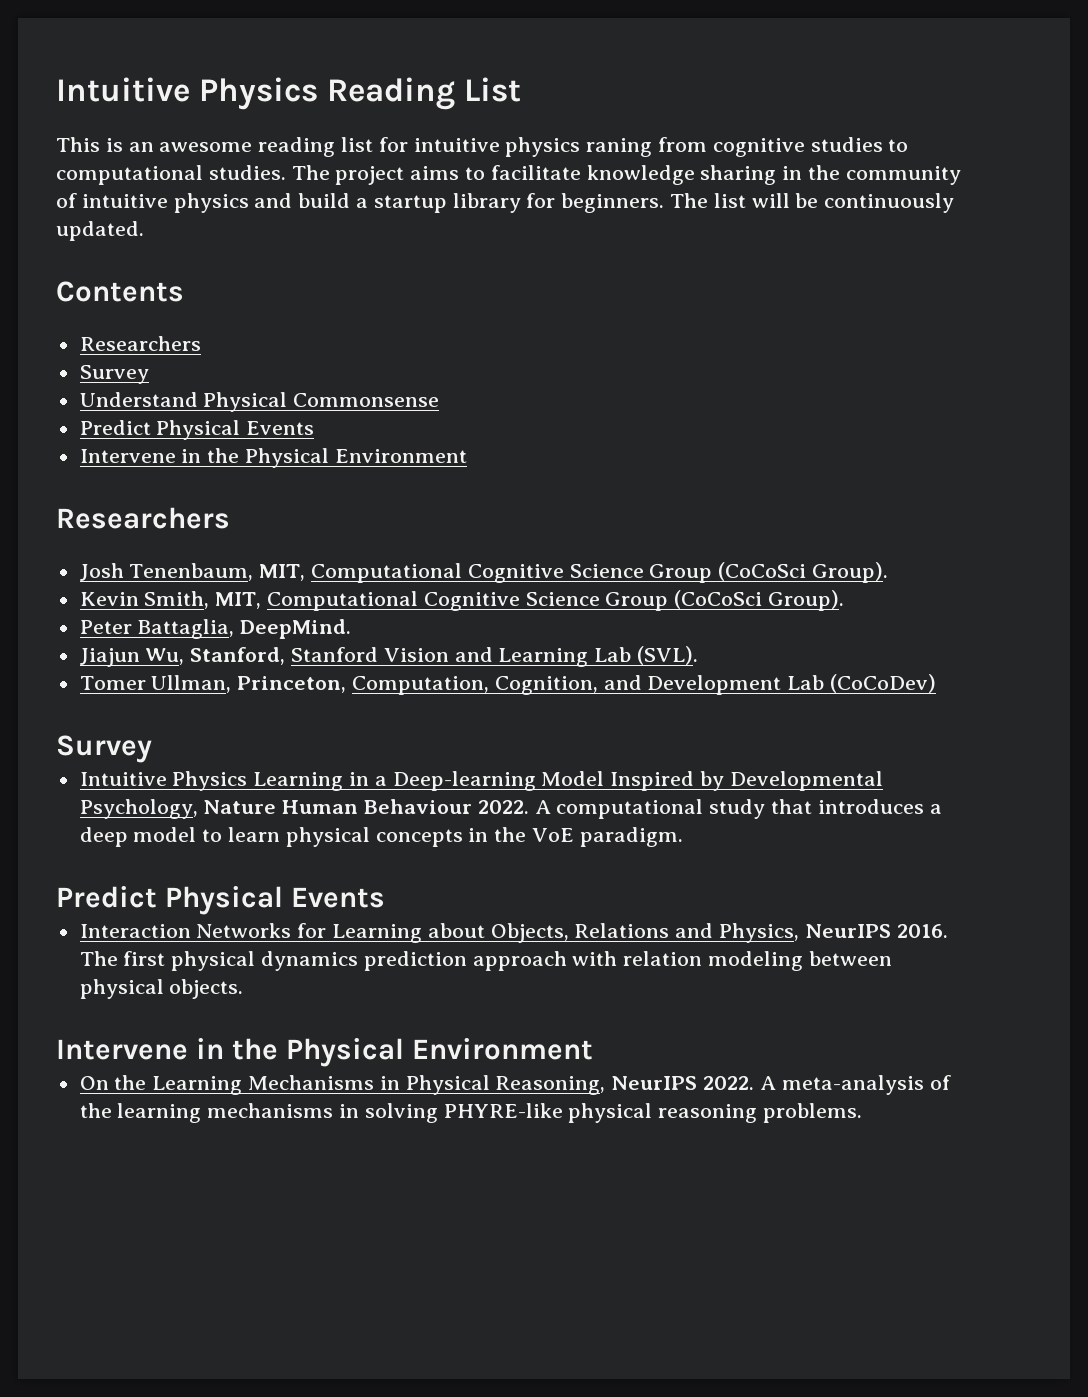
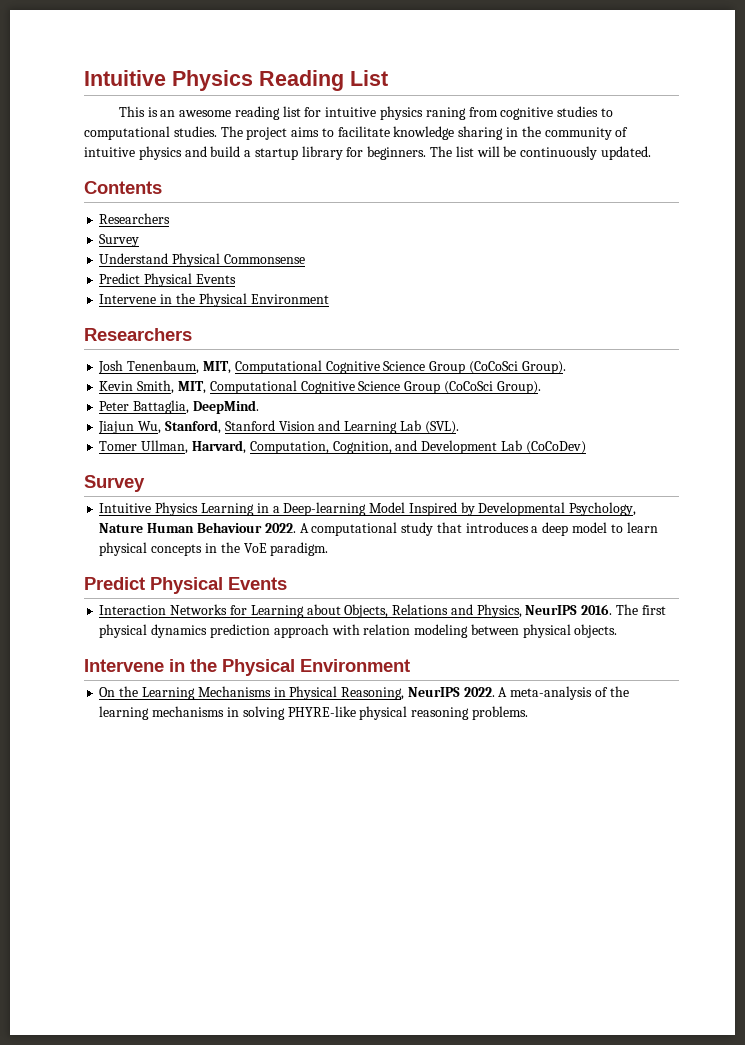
[237,676,347,693] Princeton, -> [191,440,246,454] Harvard,

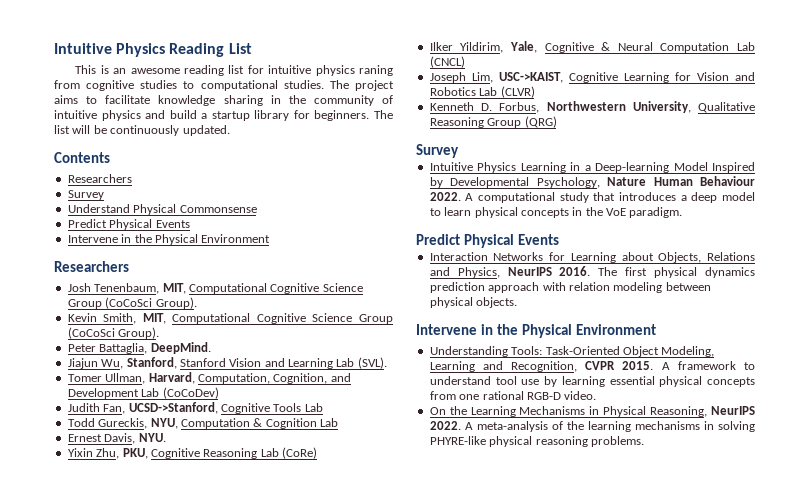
(586, 447) none -> [67,402,323,414] [67,418,338,429] [67,433,166,444] [67,447,317,459] [429,41,755,53] [429,56,465,68] [429,72,755,83] [429,86,535,98] [429,101,755,113] [429,116,557,128] // Judith Fan, UCSD->Stanford, Cognitive Tools Lab // Todd Gureckis, NYU, Computation & Cognition Lab // Ernest Davis, NYU. // Yixin Zhu, PKU, Cognitive Reasoning Lab (CoRe) // Ilker Yildirim, Yale, Cognitive & Neural Computation Lab (CNCL) // Joseph Lim, USC->KAIST, Cognitive Learning for Vision and Robotics Lab (CLVR) // Kenneth D. Forbus, Northwestern University, Qualitative Reasoning Group (QRG)
(410, 665) none -> [429,346,715,357] [429,361,755,372] [429,376,755,387] [429,391,597,400] // Understanding Tools: Task-Oriented Object Modeling, Learning and Recognition, CVPR 2015. A framework to understand tool use by learning essential physical concepts from one rational RGB-D video.

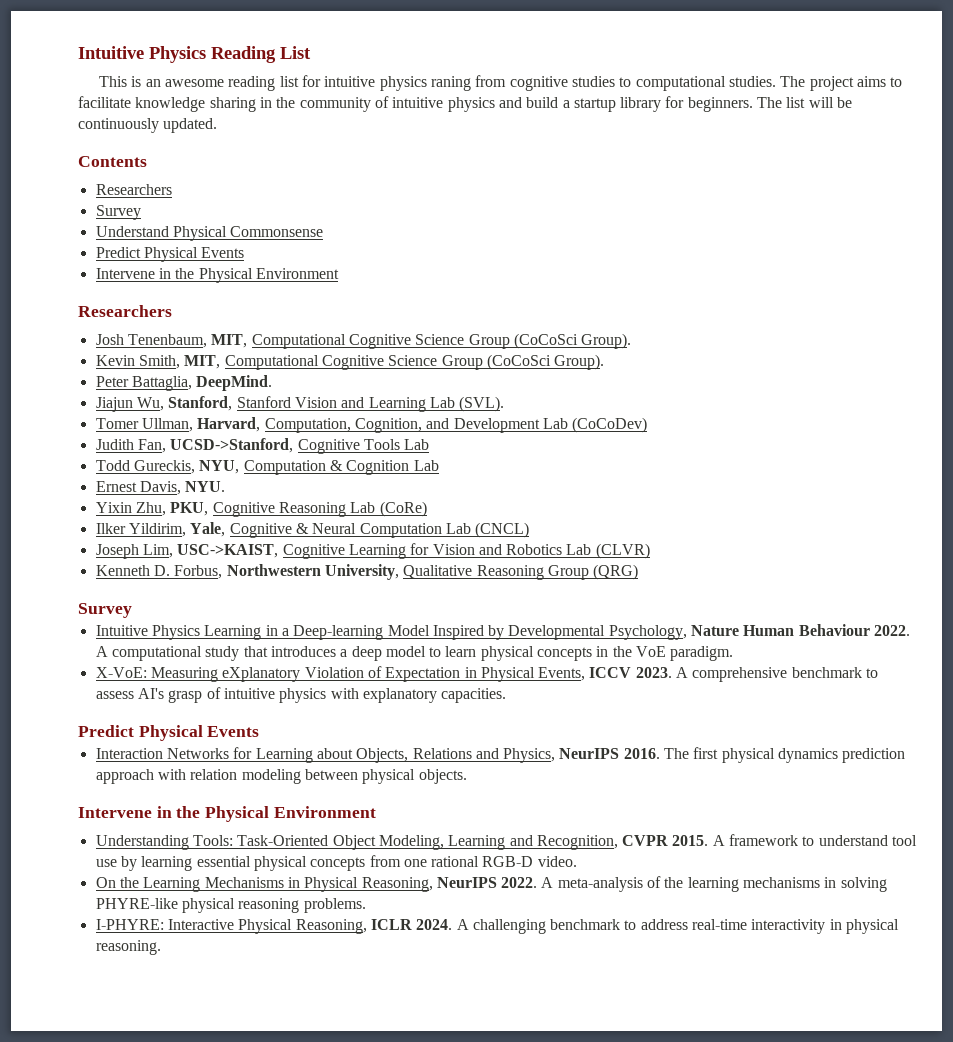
(683, 212) none -> [95,666,879,682] [95,687,507,703] // X-VoE: Measuring eXplanatory Violation of Expectation in Physical Events, ICCV 2023. A comprehensive benchmark to assess AI's grasp of intuitive physics with explanatory capacities.
(644, 441) none -> [95,919,900,934] [95,940,161,955] // I-PHYRE: Interactive Physical Reasoning, ICLR 2024. A challenging benchmark to address real-time interactivity in physical reasoning.

